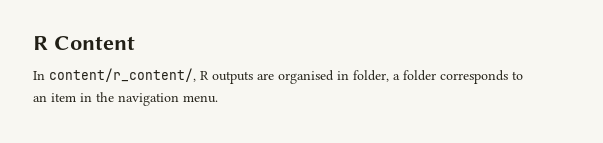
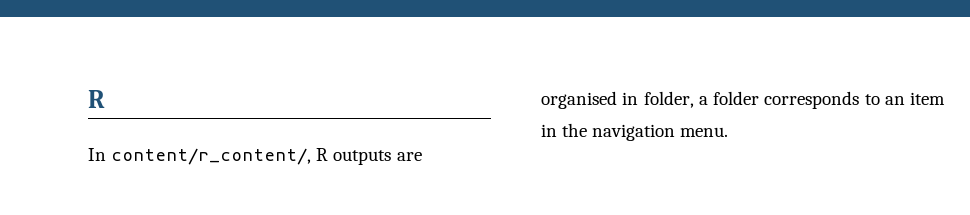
[33,36,135,50] R Content -> [88,90,105,108] R

